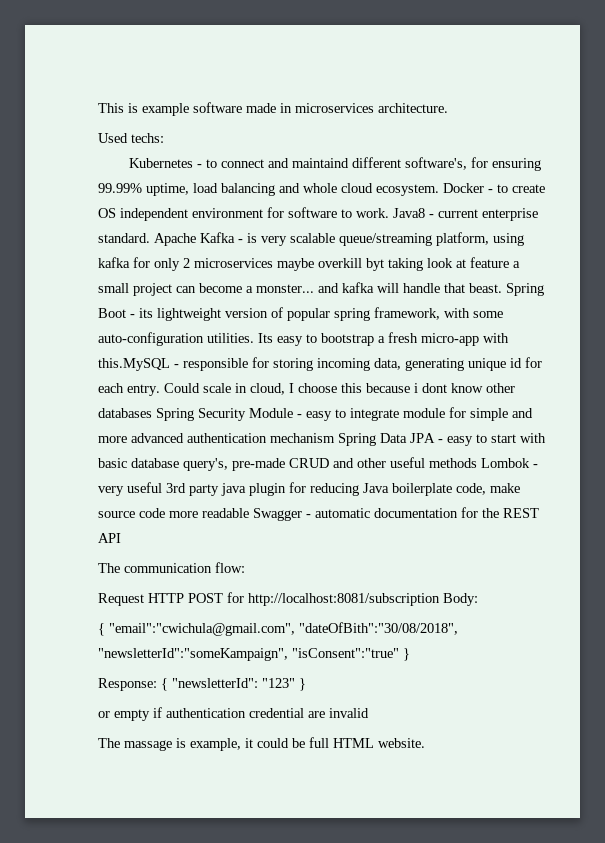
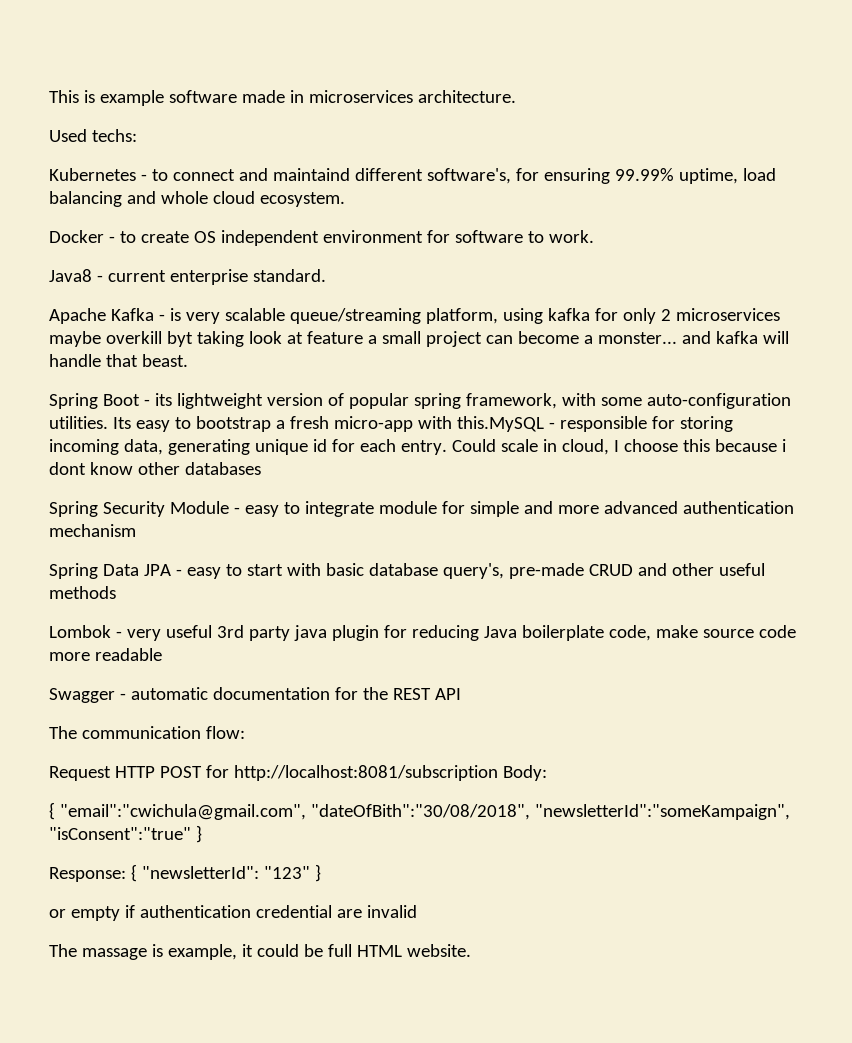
(439, 190) none -> (345, 199) //
(389, 213) none -> (594, 236) //
(150, 238) none -> (326, 275) //
(502, 288) none -> (188, 360) //
(152, 413) none -> (261, 468) //
(335, 438) none -> (136, 530) //
(477, 463) none -> (116, 592) //
(249, 513) none -> (162, 654) //

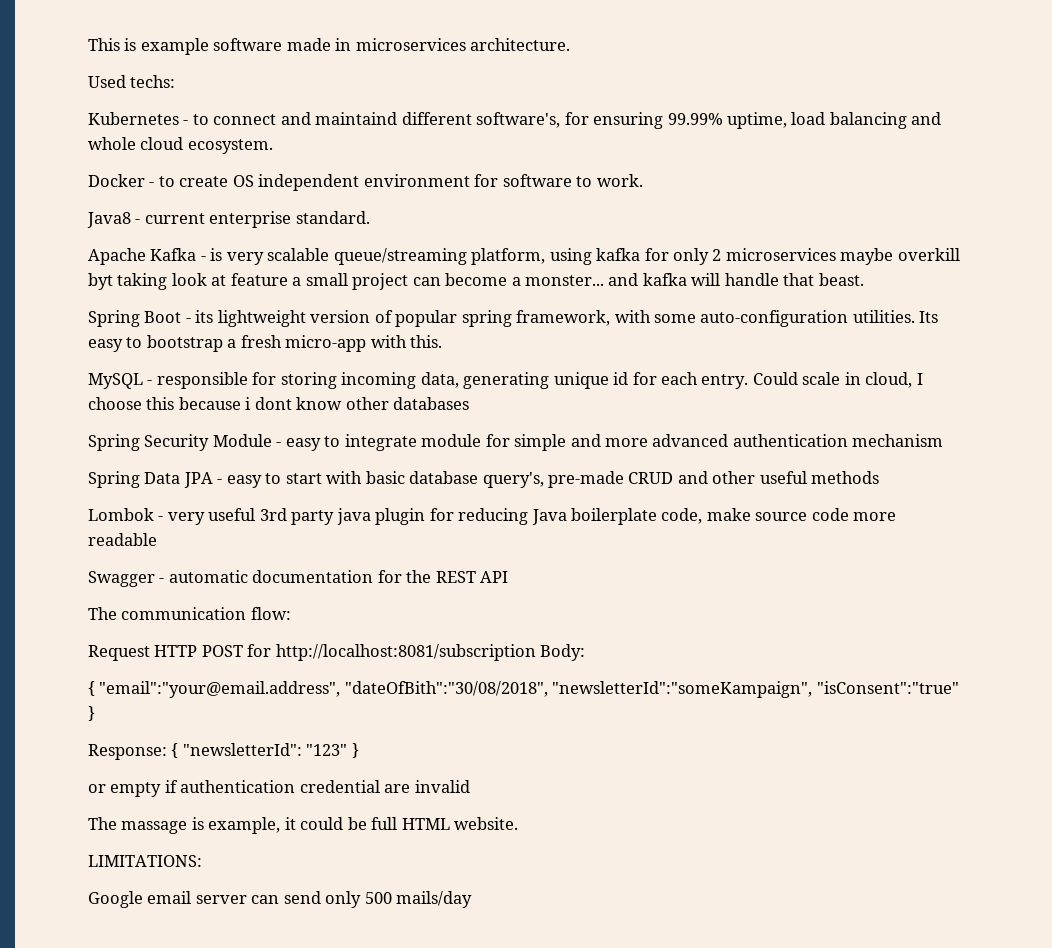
[456,416,544,432] this.MySQL -> [410,335,443,348] [88,373,143,389] this. // MySQL
[59,804,306,820] "email":"cwichula@gmail.com", -> [99,681,341,698] "email":"your@email.address",
(471, 950) none -> [88,855,202,867] [88,891,473,908] // LIMITATIONS: // Google email server can send only 500 mails/day

